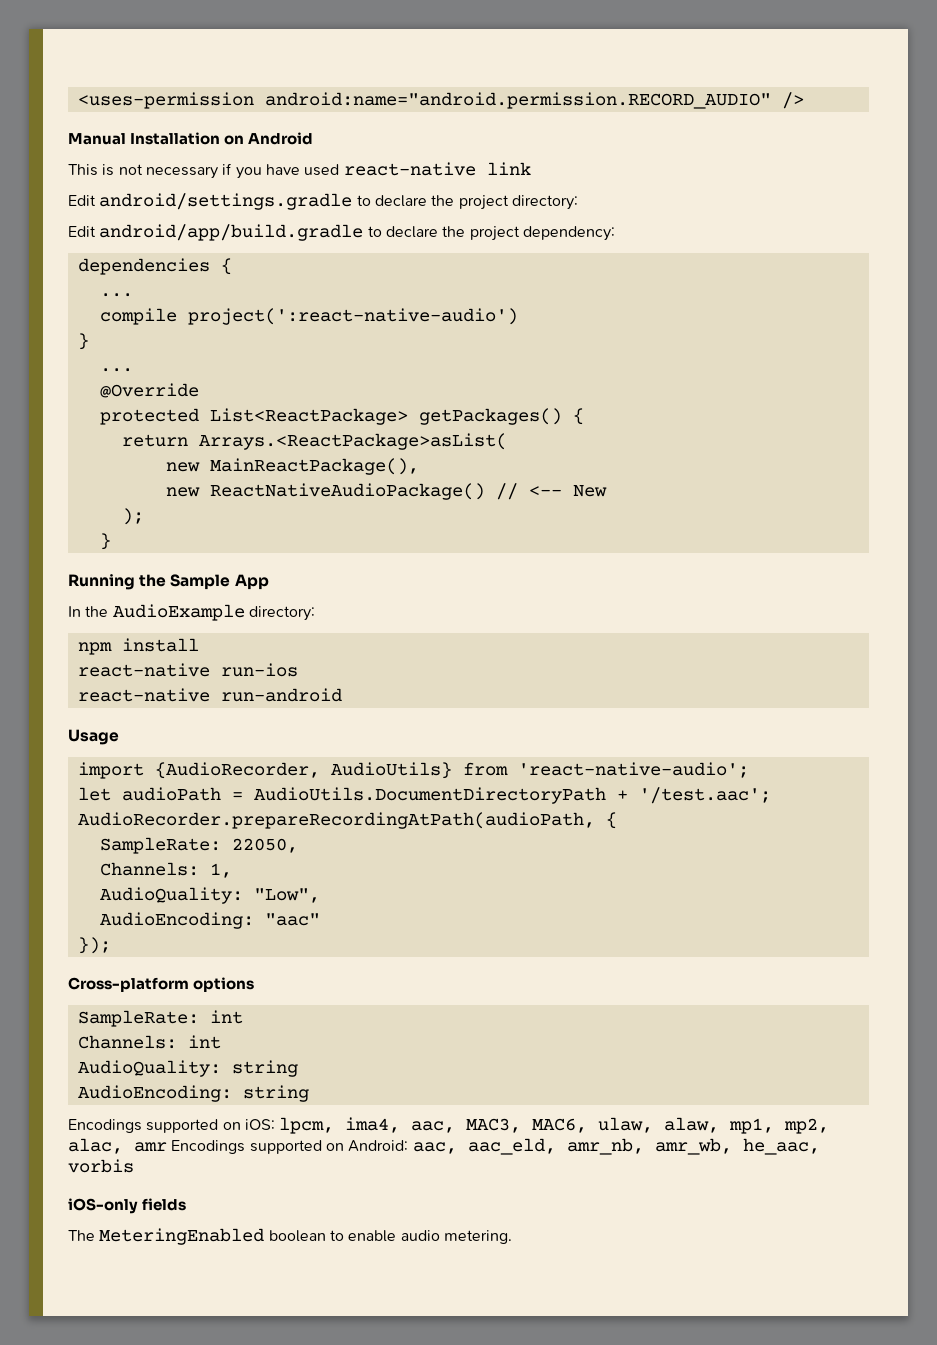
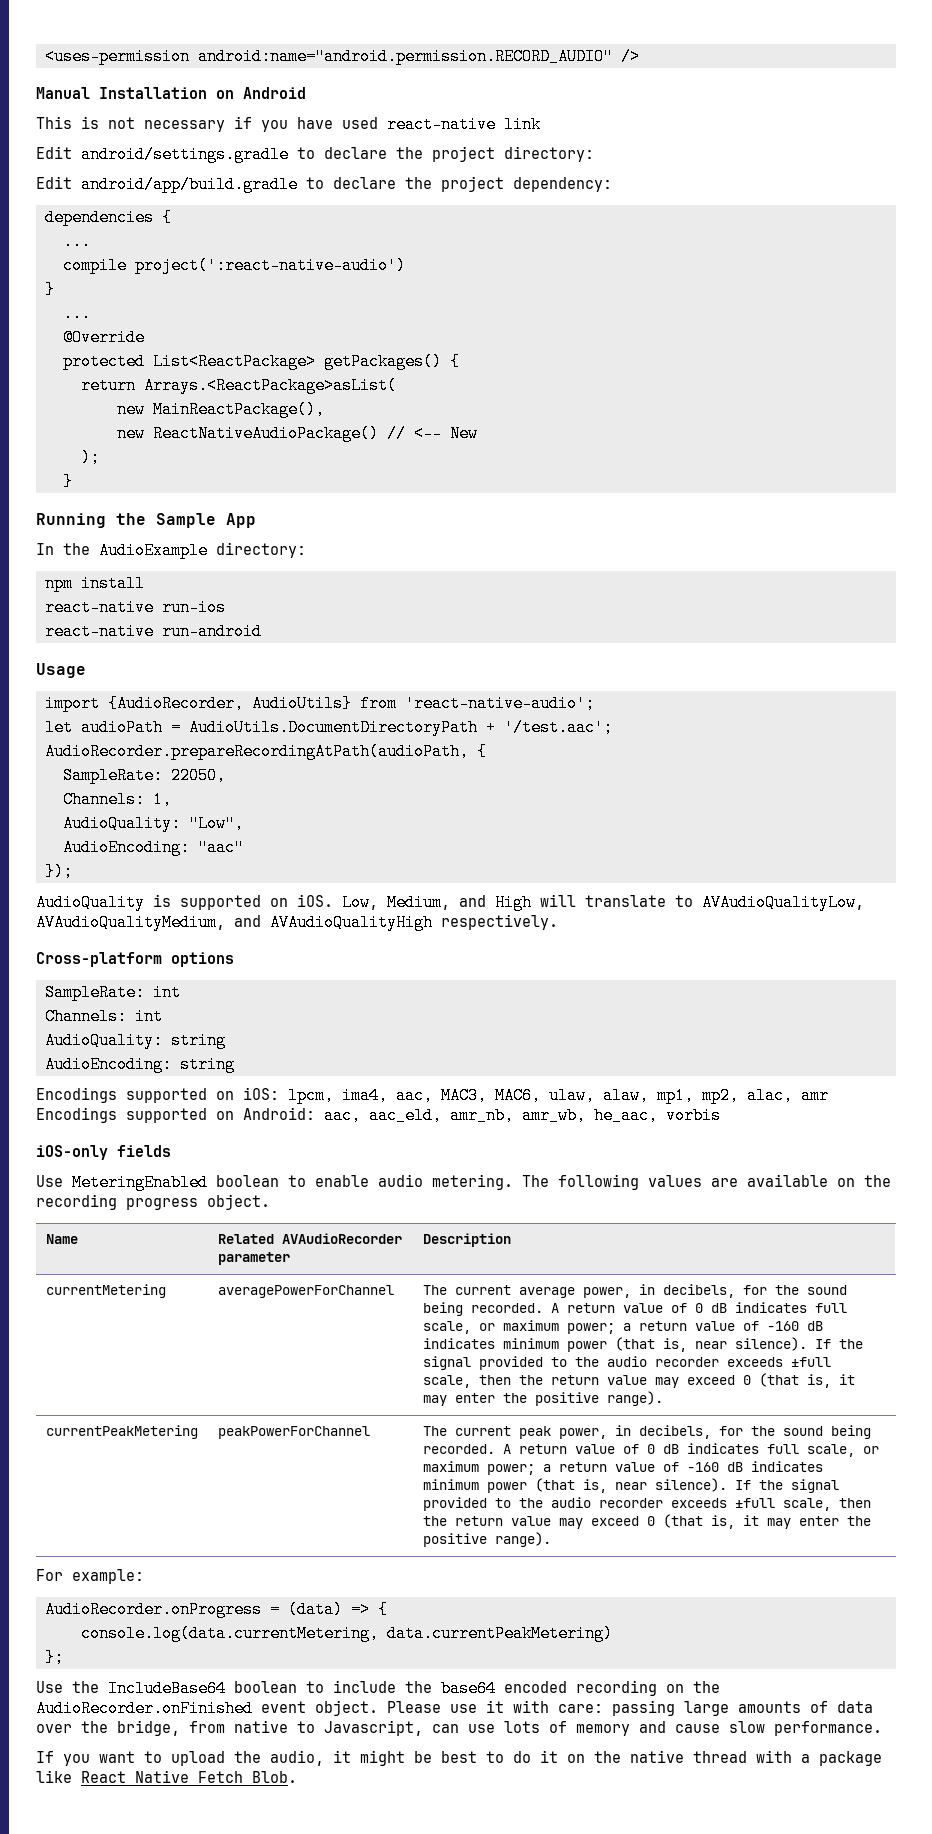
(111, 945) none -> [36,894,864,911] [36,914,558,931] // AudioQuality is supported on iOS. Low, Medium, and High will translate to AVAudioQualityLow, AVAudioQualityMedium, and AVAudioQualityHigh respectively.
[68,1230,95,1241] The -> [36,1175,63,1187] Use
(512, 1237) none -> [522,1174,891,1190] [36,1194,270,1210] [45,1234,78,1244] [217,1233,402,1244] [217,1252,290,1265] [422,1233,511,1247] [45,1284,166,1298] [217,1285,394,1298] [422,1284,847,1298] [422,1302,847,1316] [422,1320,823,1334] [422,1337,863,1352] [422,1356,831,1370] [422,1373,855,1388] [422,1391,663,1406] [45,1425,198,1439] [217,1426,370,1439] [422,1425,871,1439] [422,1443,879,1457] [422,1461,823,1475] [422,1478,839,1493] [422,1497,871,1511] [422,1514,871,1529] [422,1532,551,1547] [36,1569,144,1584] [45,1601,388,1618] [81,1625,613,1642] [45,1649,64,1666] [36,1680,720,1697] [36,1700,873,1717] [36,1720,882,1736] [36,1750,882,1766] [36,1770,297,1783] The following values are available on the recording progress object. // Name | Related AVAudioRecorder parameter | Description // currentMetering | averagePowerForChannel | The current average power, in decibels, for the sound being recorded. A return value of 0 dB indicates full scale, or maximum power; a return value of -160 dB indicates minimum power (that is, near silence). If the signal provided to the audio recorder exceeds ±full scale, then the return value may exceed 0 (that is, it may enter the positive range). // currentPeakMetering | peakPowerForChannel | The current peak power, in decibels, for the sound being recorded. A return value of 0 dB indicates full scale, or maximum power; a return value of -160 dB indicates minimum power (that is, near silence). If the signal provided to the audio recorder exceeds ±full scale, then the return value may exceed 0 (that is, it may enter the positive range). // For example: // AudioRecorder.onProgress = (data) => { // console.log(data.currentMetering, data.currentPeakMetering) // }; // Use the IncludeBase64 boolean to include the base64 encoded recording on the AudioRecorder.onFinished event object. Please use it with care: passing large amounts of data over the bridge, from native to Javascript, can use lots of memory and cause slow performance. // If you want to upload the audio, it might be best to do it on the native thread with a package like React Native Fetch Blob.

